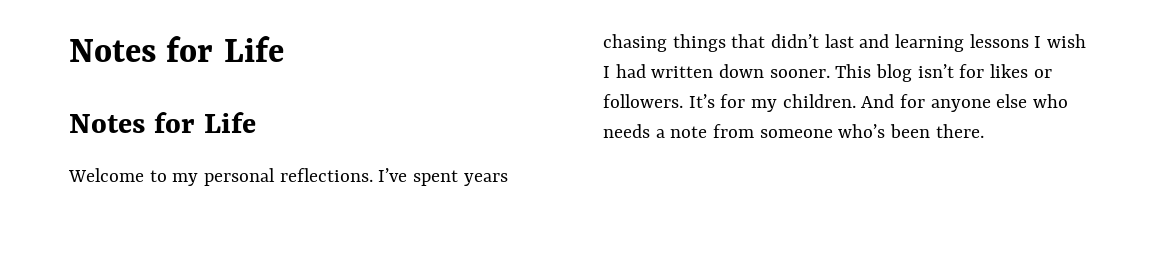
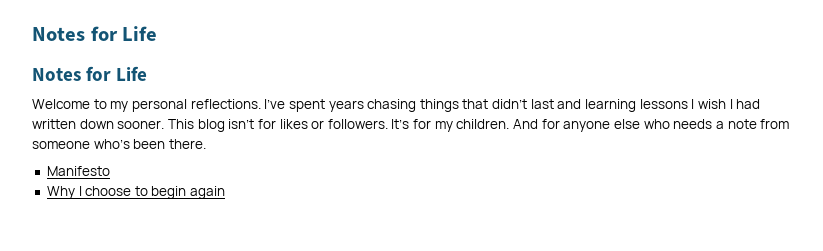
(984, 131) none -> [46,166,110,176] [46,186,226,199] // Manifesto // Why I choose to begin again

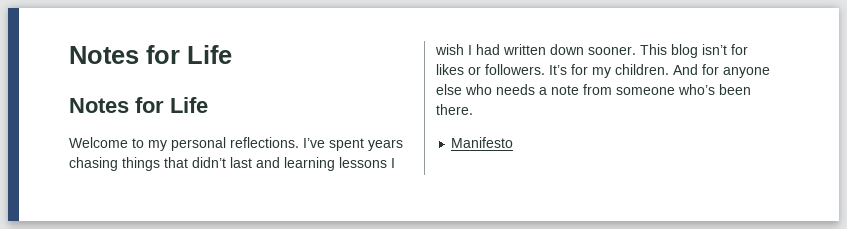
[46,186,226,199] // Why I choose to begin again -> (514, 142) none

